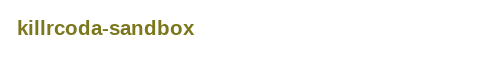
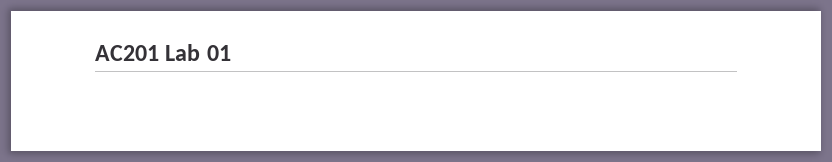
[17,20,195,35] killrcoda-sandbox -> [95,44,231,61] AC201 Lab 01

